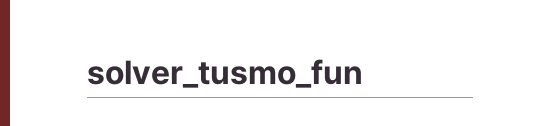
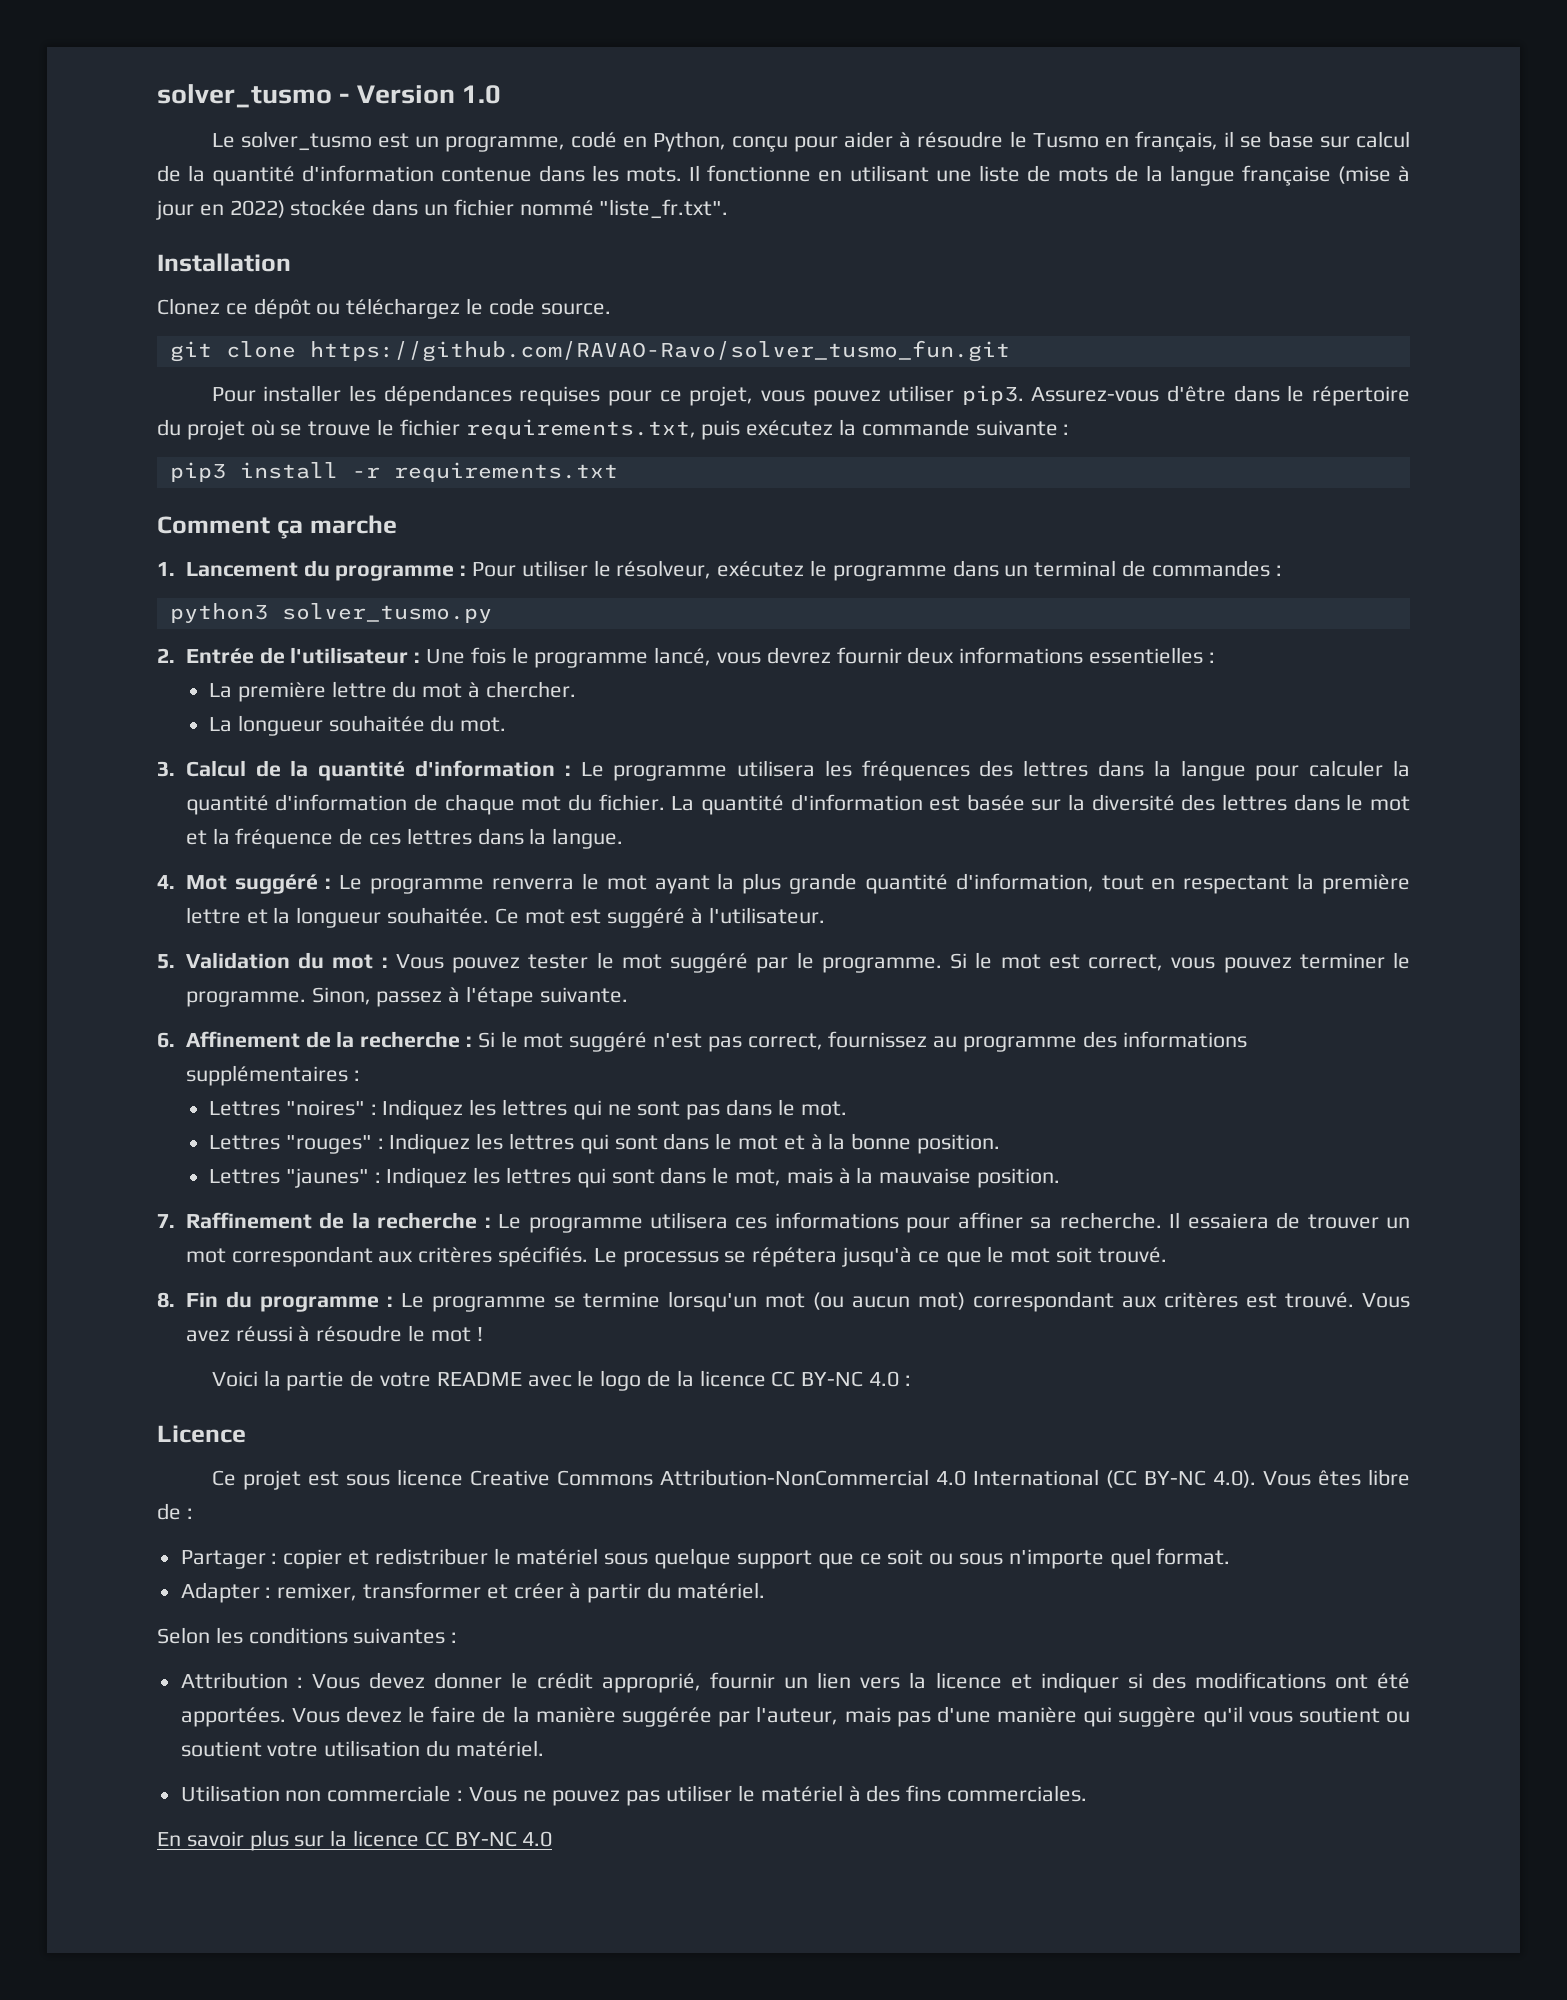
[87,59,363,88] solver_tusmo_fun -> [157,84,501,108] [211,131,1411,152] [157,165,1410,186] [156,199,729,220] [157,253,291,272] [157,298,611,319] [169,340,1010,362] [211,385,1411,406] [157,419,1070,440] [169,462,618,482] [157,515,397,539] [157,560,1282,581] [169,603,492,623] [157,647,1215,668] [208,681,576,702] [208,715,507,736] [157,760,1410,781] [185,794,1410,815] [185,828,624,849] [157,873,1410,894] [185,907,825,928] [157,952,1410,973] [185,986,628,1007] [157,1031,1247,1052] [185,1065,360,1086] [208,1099,847,1120] [208,1133,1001,1154] [208,1167,1061,1188] [157,1212,1410,1233] [185,1246,1167,1267] [157,1291,1410,1312] [185,1325,483,1342] [211,1370,911,1391] [157,1425,246,1443] [211,1469,1411,1490] [157,1503,193,1520] [180,1548,1231,1569] [180,1582,765,1603] [157,1627,458,1644] [180,1672,1410,1693] [180,1706,1410,1727] [180,1740,544,1757] [180,1785,1087,1806] [157,1830,553,1851] solver_tusmo - Version 1.0 // Le solver_tusmo est un programme, codé en Python, conçu pour aider à résoudre le Tusmo en français, il se base sur calcul de la quantité d'information contenue dans les mots. Il fonctionne en utilisant une liste de mots de la langue française (mise à jour en 2022) stockée dans un fichier nommé "liste_fr.txt". // Installation // Clonez ce dépôt ou téléchargez le code source. // git clone https://github.com/RAVAO-Ravo/solver_tusmo_fun.git // Pour installer les dépendances requises pour ce projet, vous pouvez utiliser pip3. Assurez-vous d'être dans le répertoire du projet où se trouve le fichier requirements.txt, puis exécutez la commande suivante : // pip3 install -r requirements.txt // Comment ça marche // 1. Lancement du programme : Pour utiliser le résolveur, exécutez le programme dans un terminal de commandes : // python3 solver_tusmo.py // 2. Entrée de l'utilisateur : Une fois le programme lancé, vous devrez fournir deux informations essentielles : // La première lettre du mot à chercher. // La longueur souhaitée du mot. // 3. Calcul de la quantité d'information : Le programme utilisera les fréquences des lettres dans la langue pour calculer la quantité d'information de chaque mot du fichier. La quantité d'information est basée sur la diversité des lettres dans le mot et la fréquence de ces lettres dans la langue. // 4. Mot suggéré : Le programme renverra le mot ayant la plus grande quantité d'information, tout en respectant la première lettre et la longueur souhaitée. Ce mot est suggéré à l'utilisateur. // 5. Validation du mot : Vous pouvez tester le mot suggéré par le programme. Si le mot est correct, vous pouvez terminer le programme. Sinon, passez à l'étape suivante. // 6. Affinement de la recherche : Si le mot suggéré n'est pas correct, fournissez au programme des informations supplémentaires : // Lettres "noires" : Indiquez les lettres qui ne sont pas dans le mot. // Lettres "rouges" : Indiquez les lettres qui sont dans le mot et à la bonne position. // Lettres "jaunes" : Indiquez les lettres qui sont dans le mot, mais à la mauvaise position. // 7. Raffinement de la recherche : Le programme utilisera ces informations pour affiner sa recherche. Il essaiera de trouver un mot correspondant aux critères spécifiés. Le processus se répétera jusqu'à ce que le mot soit trouvé. // 8. Fin du programme : Le programme se termine lorsqu'un mot (ou aucun mot) correspondant aux critères est trouvé. Vous avez réussi à résoudre le mot ! // Voici la partie de votre README avec le logo de la licence CC BY-NC 4.0 : // Licence // Ce projet est sous licence Creative Commons Attribution-NonCommercial 4.0 International (CC BY-NC 4.0). Vous êtes libre de : // Partager : copier et redistribuer le matériel sous quelque support que ce soit ou sous n'importe quel format. // Adapter : remixer, transformer et créer à partir du matériel. // Selon les conditions suivantes : // Attribution : Vous devez donner le crédit approprié, fournir un lien vers la licence et indiquer si des modifications ont été apportées. Vous devez le faire de la manière suggérée par l'auteur, mais pas d'une manière qui suggère qu'il vous soutient ou soutient votre utilisation du matériel. // Utilisation non commerciale : Vous ne pouvez pas utiliser le matériel à des fins commerciales. // En savoir plus sur la licence CC BY-NC 4.0

